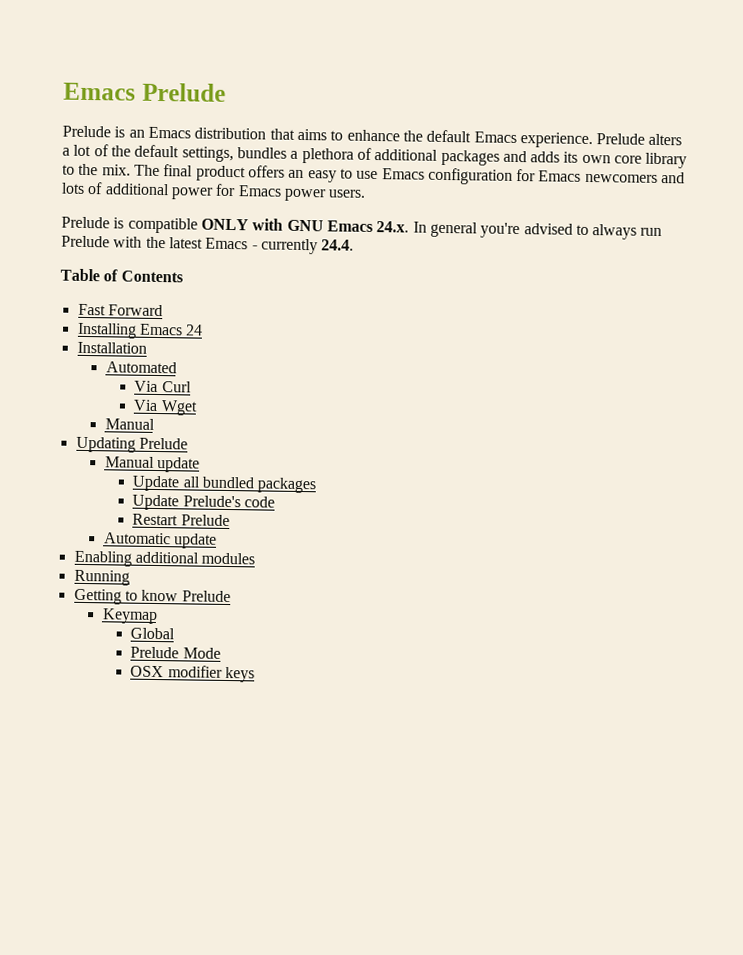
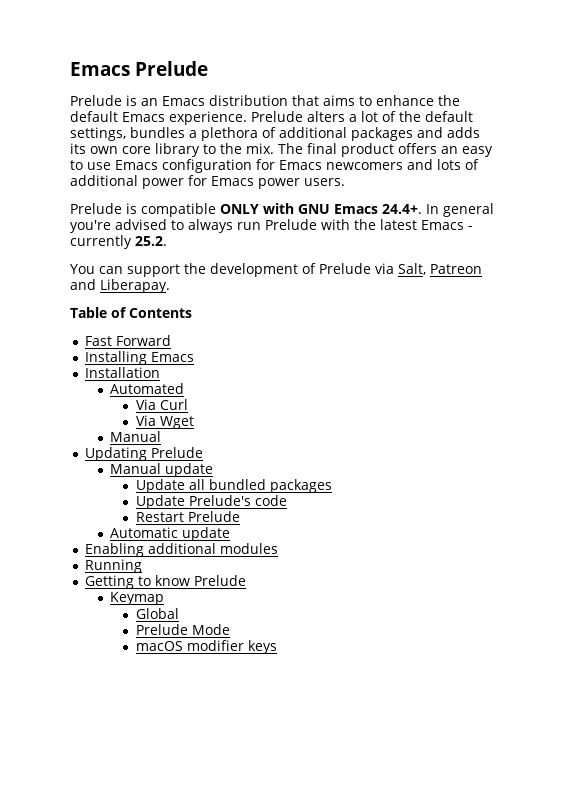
[376,221,410,233] 24.x. -> [382,204,422,214] 24.4+.
[321,239,355,251] 24.4. -> [135,236,167,246] [70,263,482,277] [70,279,170,293] 25.2. // You can support the development of Prelude via Salt, Patreon and Liberapay.
[185,324,204,336] 24 -> (194, 357) none
[130,665,165,678] OSX -> [135,641,183,651] macOS

